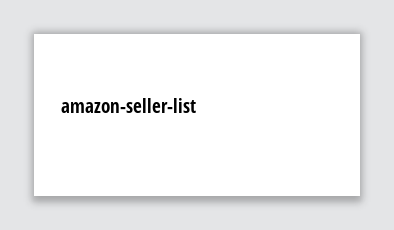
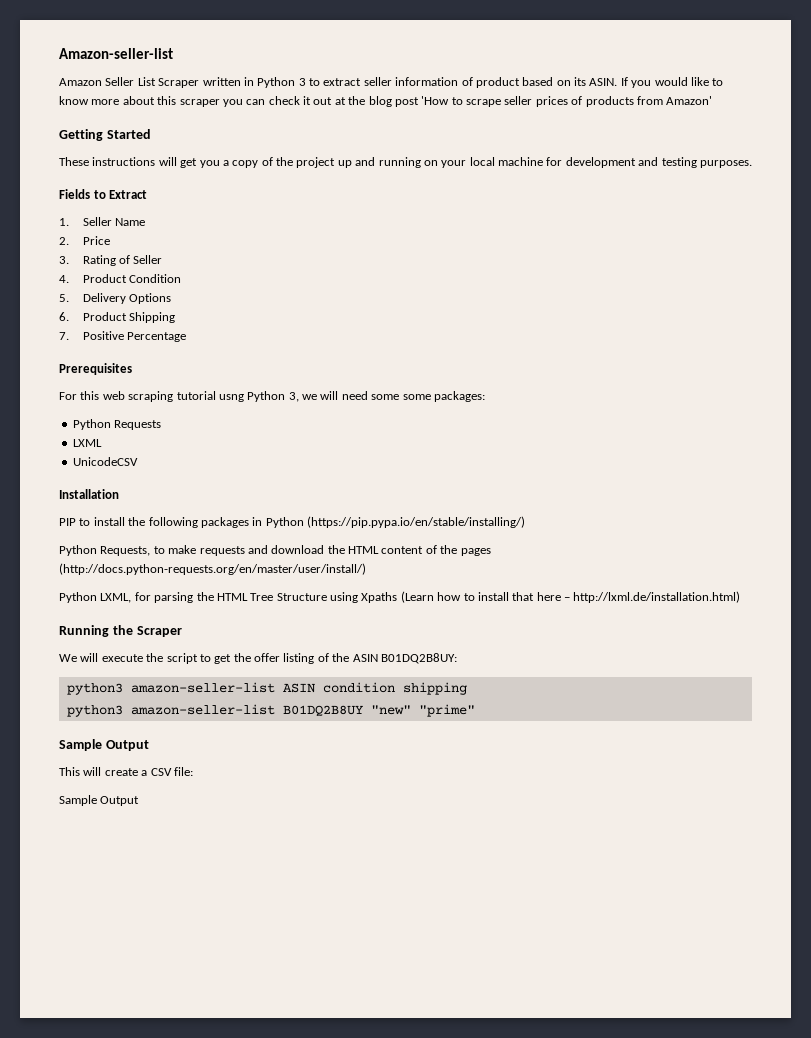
[61,98,196,113] amazon-seller-list -> [59,48,173,59] [59,77,724,88] [59,96,713,107] [59,129,151,141] [59,157,752,168] [59,189,148,199] [59,217,145,226] [59,236,110,245] [59,255,163,266] [59,274,181,283] [59,293,171,304] [59,312,175,323] [59,331,186,342] [59,363,132,375] [59,391,485,402] [72,419,162,430] [72,439,102,447] [72,457,138,466] [59,489,119,499] [59,516,525,528] [59,545,491,556] [59,563,366,575] [59,591,741,603] [59,625,182,637] [59,653,457,664] [66,682,467,695] [66,704,475,717] [59,739,149,751] [59,767,193,776] [59,795,140,806] Amazon-seller-list // Amazon Seller List Scraper written in Python 3 to extract seller information of product based on its ASIN. If you would like to know more about this scraper you can check it out at the blog post 'How to scrape seller prices of products from Amazon' // Getting Started // These instructions will get you a copy of the project up and running on your local machine for development and testing purposes. // Fields to Extract // 1. Seller Name // 2. Price // 3. Rating of Seller // 4. Product Condition // 5. Delivery Options // 6. Product Shipping // 7. Positive Percentage // Prerequisites // For this web scraping tutorial usng Python 3, we will need some some packages: // Python Requests // LXML // UnicodeCSV // Installation // PIP to install the following packages in Python (https://pip.pypa.io/en/stable/installing/) // Python Requests, to make requests and download the HTML content of the pages (http://docs.python-requests.org/en/master/user/install/) // Python LXML, for parsing the HTML Tree Structure using Xpaths (Learn how to install that here – http://lxml.de/installation.html) // Running the Scraper // We will execute the script to get the offer listing of the ASIN B01DQ2B8UY: // python3 amazon-seller-list ASIN condition shipping // python3 amazon-seller-list B01DQ2B8UY "new" "prime" // Sample Output // This will create a CSV file: // Sample Output

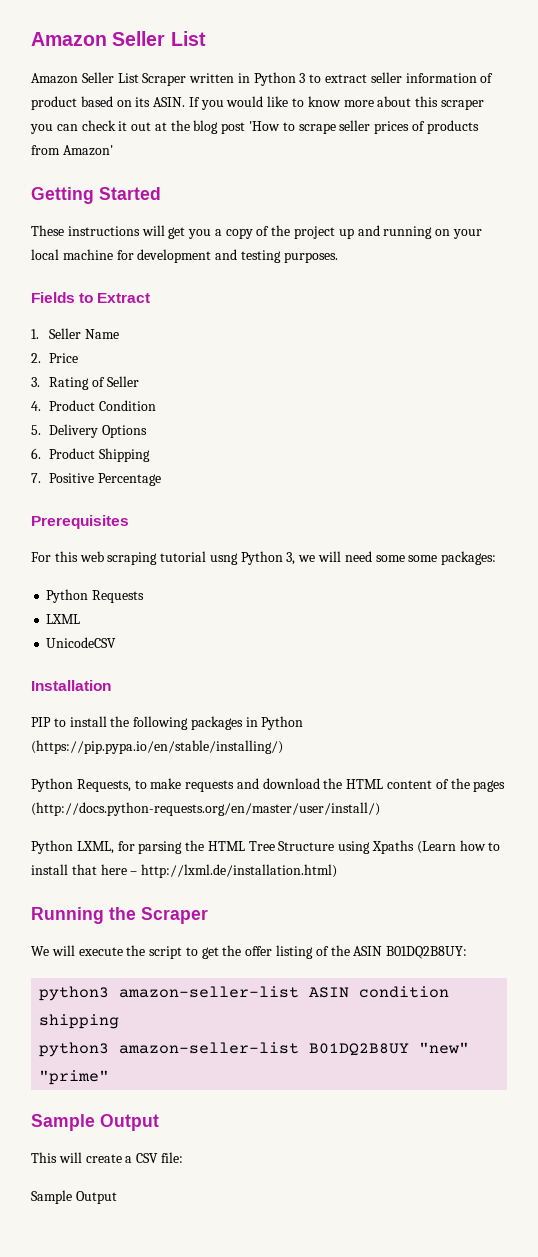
[59,48,173,59] Amazon-seller-list -> [31,31,206,46] Amazon Seller List

